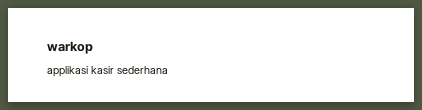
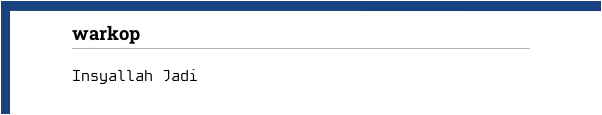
[47,66,168,77] applikasi kasir sederhana -> [71,68,198,84] Insyallah Jadi

